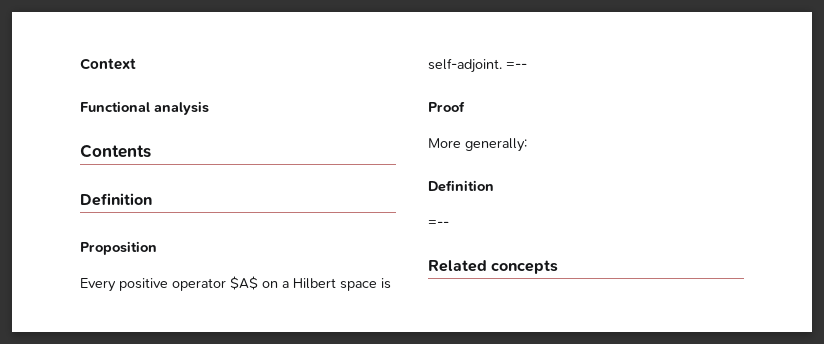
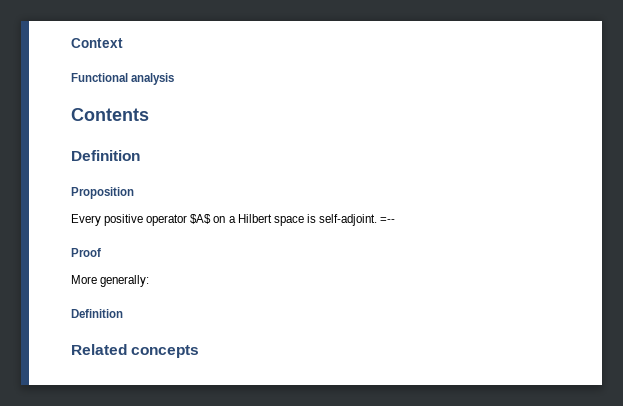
[428,220,449,227] // =-- -> (123, 313) none

